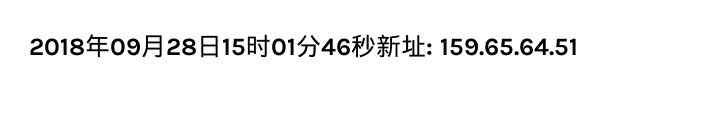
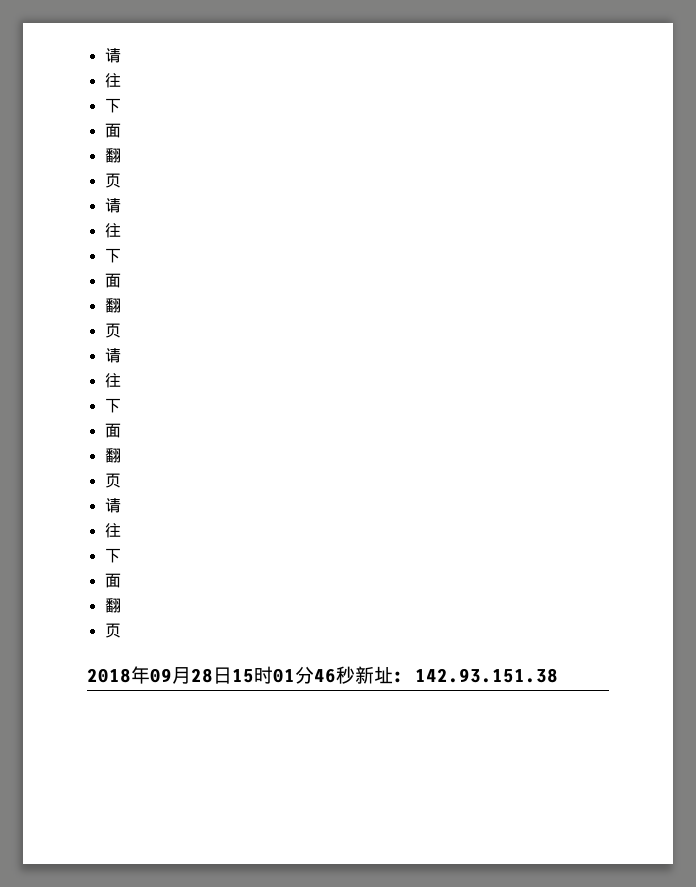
(29, 47) none -> [104,48,121,63] [104,73,121,88] [104,98,121,113] [104,123,121,138] [104,148,121,163] [104,173,121,188] [104,198,121,213] [104,223,121,238] [104,248,121,263] [104,273,121,288] [104,298,121,313] [104,323,121,338] [104,348,121,363] [104,373,121,388] [104,398,121,413] [104,423,121,438] [104,448,121,463] [104,473,121,488] [104,498,121,513] [104,523,121,538] [104,548,121,563] [104,573,121,588] [104,598,121,613] [104,623,121,638] 请 // 往 // 下 // 面 // 翻 // 页 // 请 // 往 // 下 // 面 // 翻 // 页 // 请 // 往 // 下 // 面 // 翻 // 页 // 请 // 往 // 下 // 面 // 翻 // 页 //
[439,38,578,56] 159.65.64.51 -> [415,668,558,683] 142.93.151.38

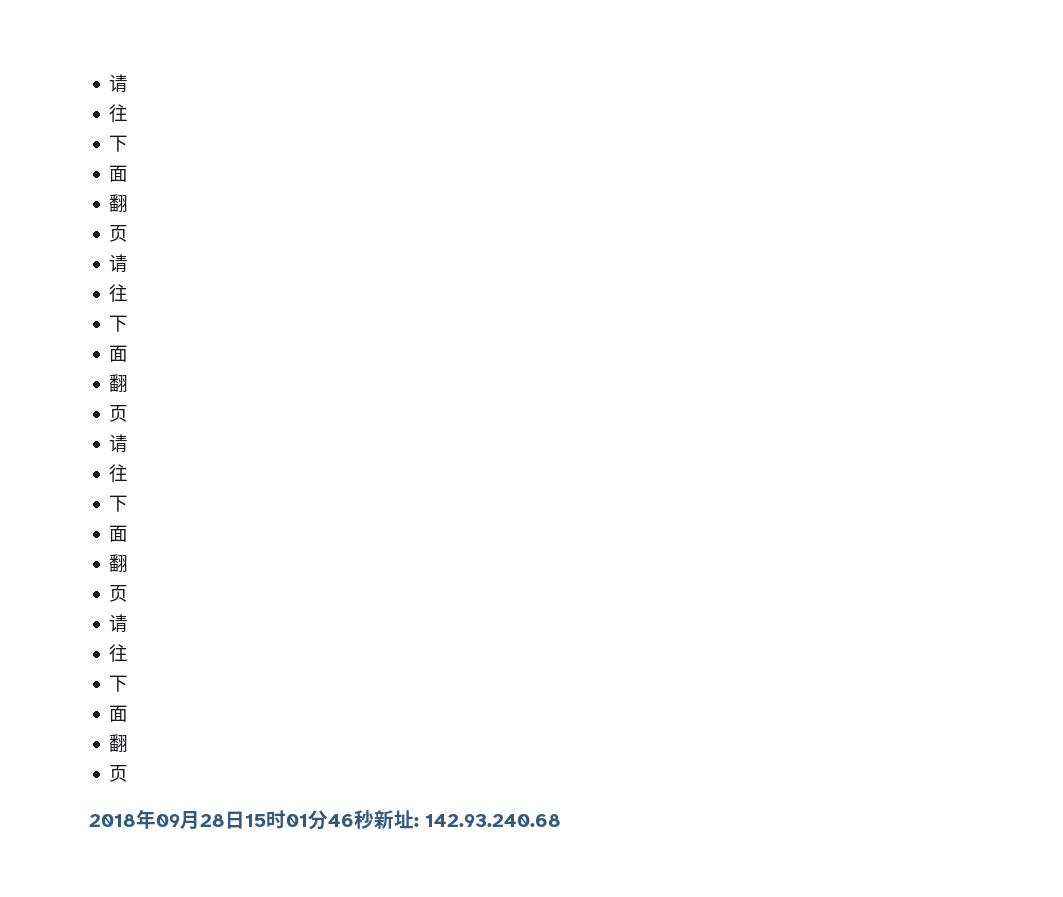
[415,668,558,683] 142.93.151.38 -> [425,814,561,827] 142.93.240.68

